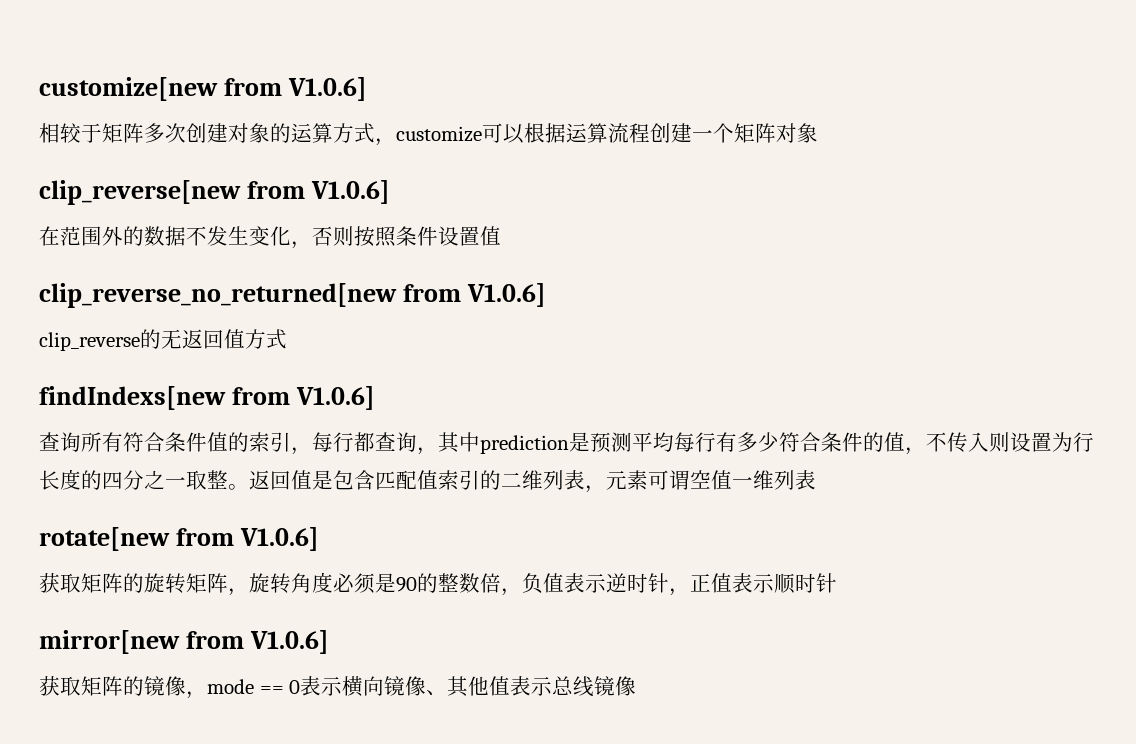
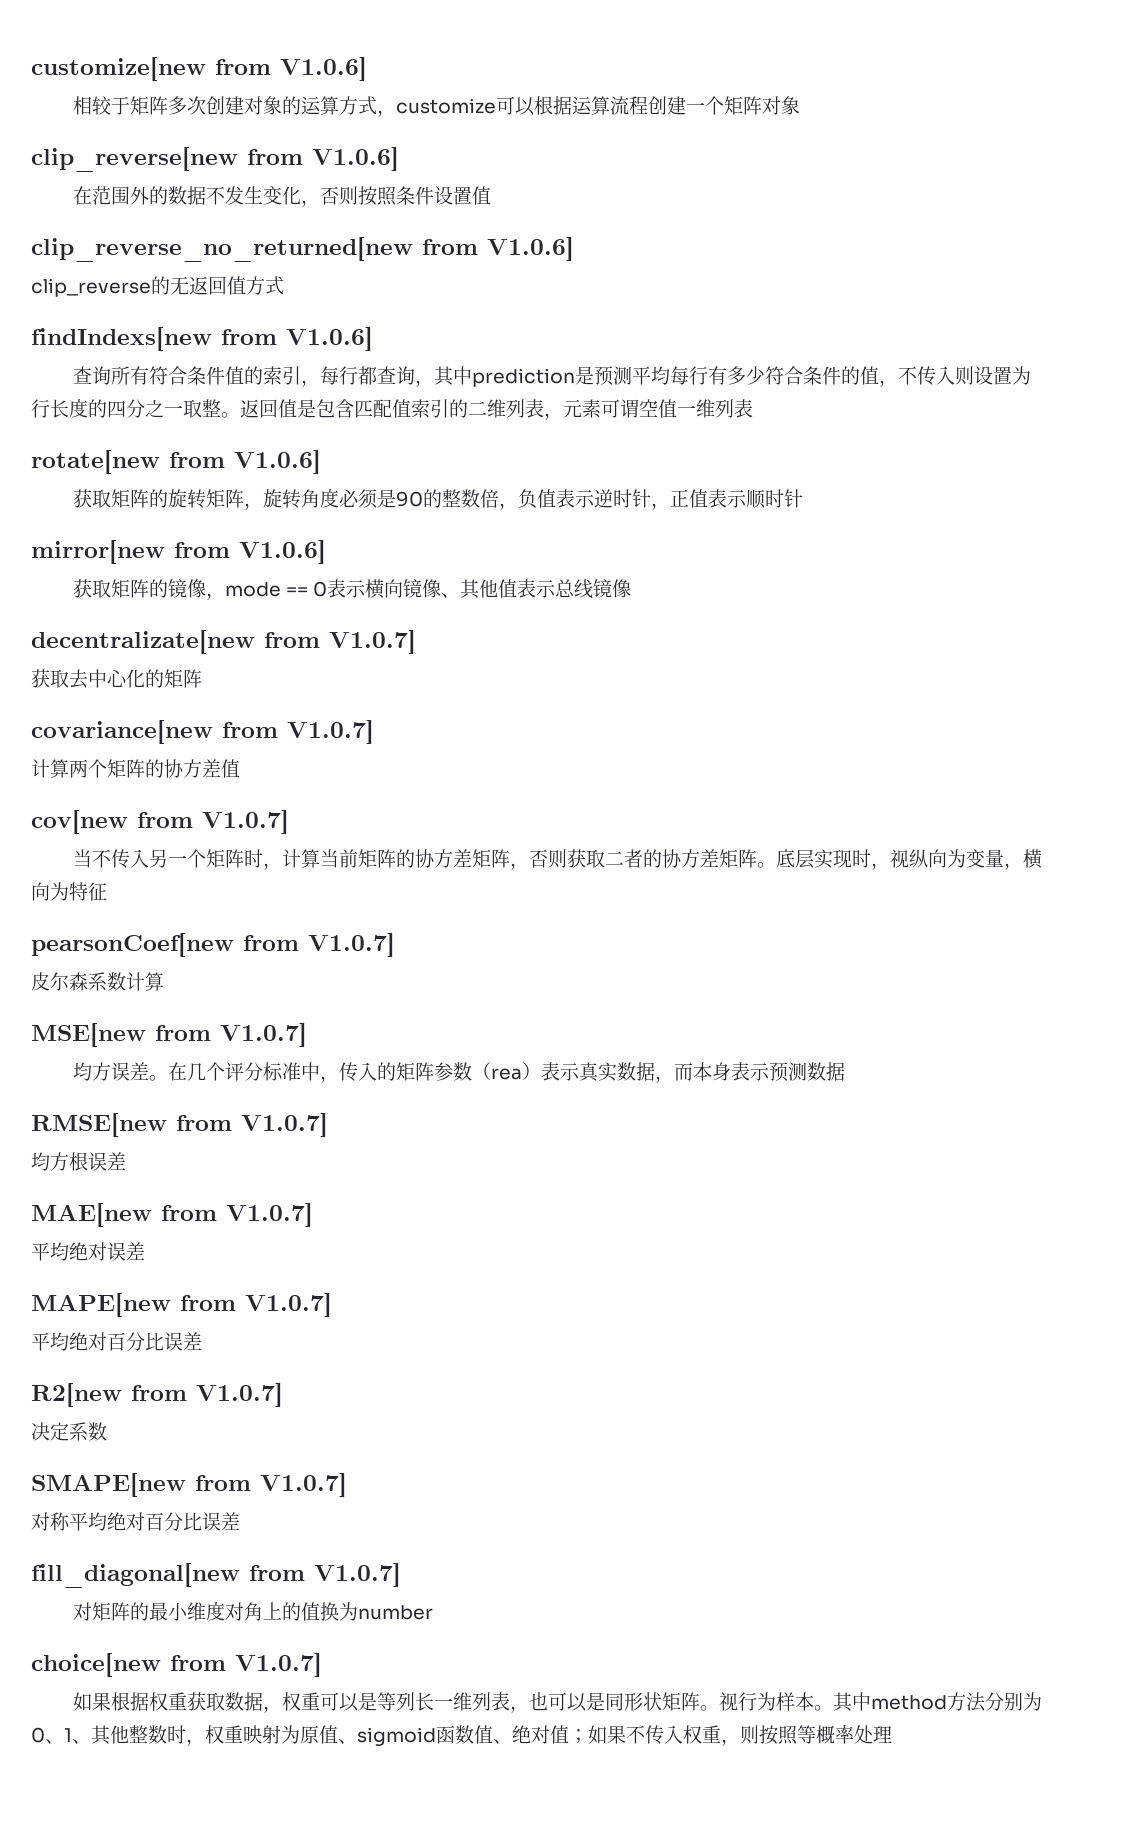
(637, 686) none -> [31,630,416,654] [31,669,202,689] [31,720,374,744] [31,759,240,778] [31,810,289,834] [72,849,1042,870] [31,882,107,901] [31,933,395,957] [31,972,164,991] [31,1023,307,1047] [72,1062,845,1083] [31,1113,328,1137] [31,1152,126,1171] [31,1203,313,1227] [31,1242,145,1261] [31,1293,332,1317] [31,1332,202,1351] [31,1383,283,1407] [31,1422,107,1441] [31,1473,347,1497] [31,1512,240,1531] [31,1563,401,1588] [72,1602,433,1621] [31,1653,322,1677] [72,1692,1042,1713] [31,1725,892,1746] // decentralizate[new from V1.0.7] // 获取去中心化的矩阵 // covariance[new from V1.0.7] // 计算两个矩阵的协方差值 // cov[new from V1.0.7] // 当不传入另一个矩阵时，计算当前矩阵的协方差矩阵，否则获取二者的协方差矩阵。底层实现时，视纵向为变量，横向为特征 // pearsonCoef[new from V1.0.7] // 皮尔森系数计算 // MSE[new from V1.0.7] // 均方误差。在几个评分标准中，传入的矩阵参数（rea）表示真实数据，而本身表示预测数据 // RMSE[new from V1.0.7] // 均方根误差 // MAE[new from V1.0.7] // 平均绝对误差 // MAPE[new from V1.0.7] // 平均绝对百分比误差 // R2[new from V1.0.7] // 决定系数 // SMAPE[new from V1.0.7] // 对称平均绝对百分比误差 // fill_diagonal[new from V1.0.7] // 对矩阵的最小维度对角上的值换为number // choice[new from V1.0.7] // 如果根据权重获取数据，权重可以是等列长一维列表，也可以是同形状矩阵。视行为样本。其中method方法分别为0、1、其他整数时，权重映射为原值、sigmoid函数值、绝对值；如果不传入权重，则按照等概率处理

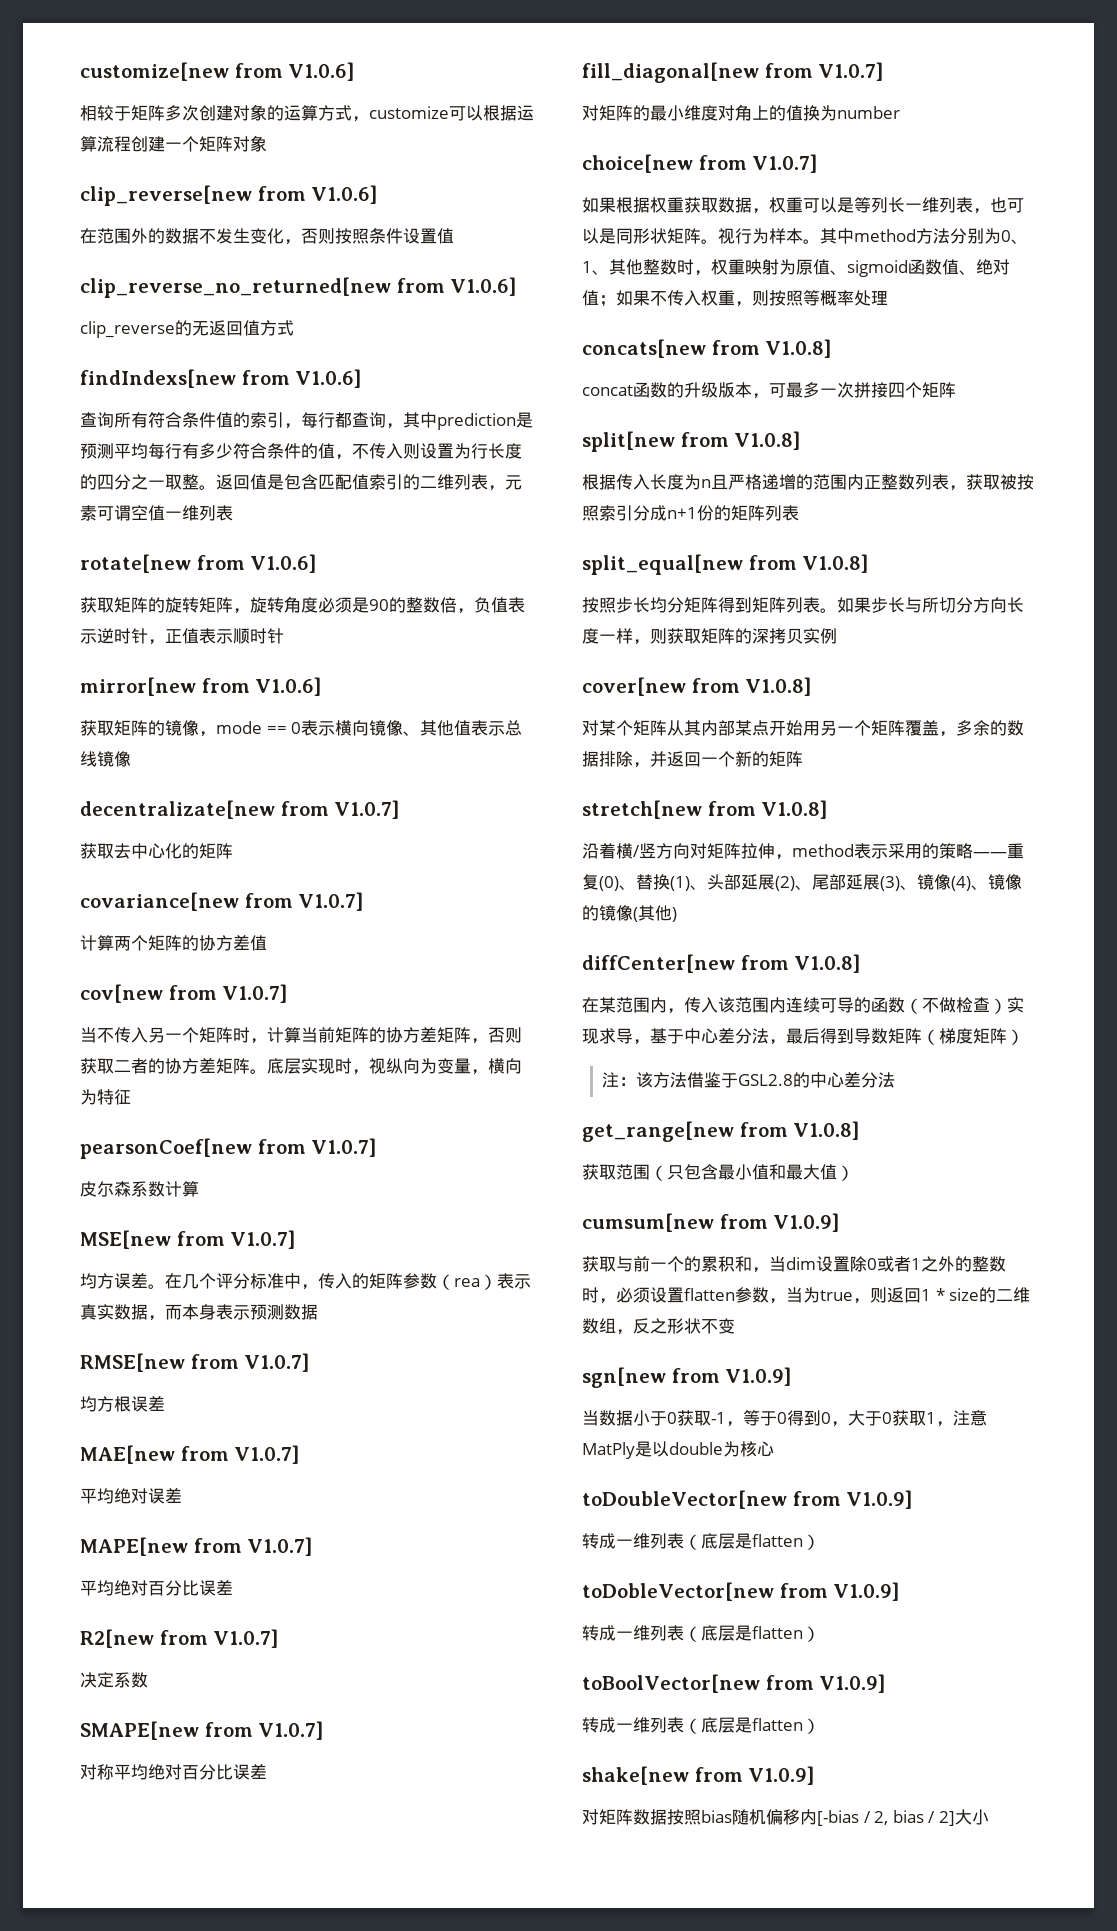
(892, 1734) none -> [582,339,832,358] [582,382,956,399] [582,431,801,452] [582,474,1034,491] [582,505,799,521] [582,554,869,575] [582,597,1024,613] [582,628,837,645] [582,677,812,696] [582,720,1024,737] [582,751,803,768] [582,800,828,819] [582,843,1024,860] [582,874,1022,891] [582,905,677,922] [582,954,861,973] [582,997,1024,1014] [582,1028,1024,1045] [602,1072,896,1088] [582,1121,860,1142] [582,1164,854,1181] [582,1213,840,1232] [582,1256,1006,1273] [582,1287,1031,1304] [582,1318,735,1335] [582,1367,792,1388] [582,1410,987,1427] [582,1441,774,1459] [582,1490,913,1509] [582,1533,820,1550] [582,1582,900,1601] [582,1625,820,1642] [582,1674,886,1693] [582,1717,820,1734] [582,1766,815,1785] [582,1809,989,1826] // concats[new from V1.0.8] // concat函数的升级版本，可最多一次拼接四个矩阵 // split[new from V1.0.8] // 根据传入长度为n且严格递增的范围内正整数列表，获取被按照索引分成n+1份的矩阵列表 // split_equal[new from V1.0.8] // 按照步长均分矩阵得到矩阵列表。如果步长与所切分方向长度一样，则获取矩阵的深拷贝实例 // cover[new from V1.0.8] // 对某个矩阵从其内部某点开始用另一个矩阵覆盖，多余的数据排除，并返回一个新的矩阵 // stretch[new from V1.0.8] // 沿着横/竖方向对矩阵拉伸，method表示采用的策略——重复(0)、替换(1)、头部延展(2)、尾部延展(3)、镜像(4)、镜像的镜像(其他) // diffCenter[new from V1.0.8] // 在某范围内，传入该范围内连续可导的函数（不做检查）实现求导，基于中心差分法，最后得到导数矩阵（梯度矩阵） // 注：该方法借鉴于GSL2.8的中心差分法 // get_range[new from V1.0.8] // 获取范围（只包含最小值和最大值） // cumsum[new from V1.0.9] // 获取与前一个的累积和，当dim设置除0或者1之外的整数时，必须设置flatten参数，当为true，则返回1 * size的二维数组，反之形状不变 // sgn[new from V1.0.9] // 当数据小于0获取-1，等于0得到0，大于0获取1，注意MatPly是以double为核心 // toDoubleVector[new from V1.0.9] // 转成一维列表（底层是flatten） // toDobleVector[new from V1.0.9] // 转成一维列表（底层是flatten） // toBoolVector[new from V1.0.9] // 转成一维列表（底层是flatten） // shake[new from V1.0.9] // 对矩阵数据按照bias随机偏移内[-bias / 2, bias / 2]大小

